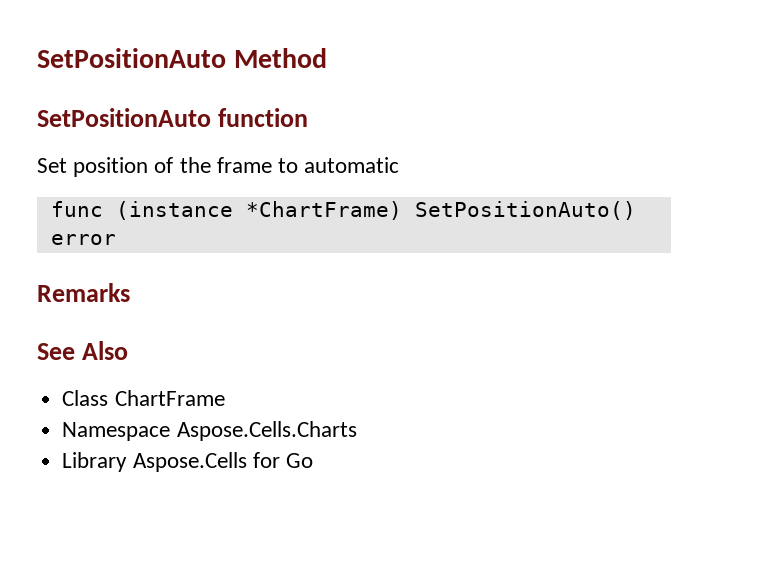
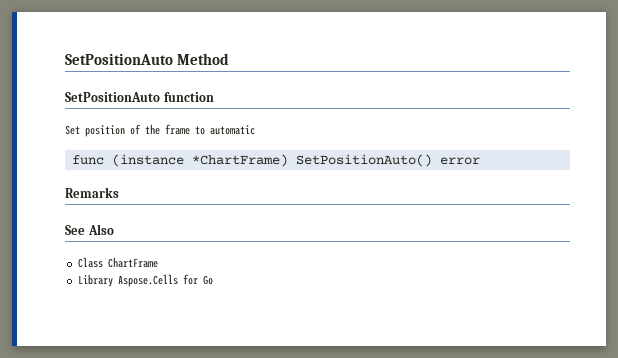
[62,421,357,441] // Namespace Aspose.Cells.Charts -> (158, 262) none

